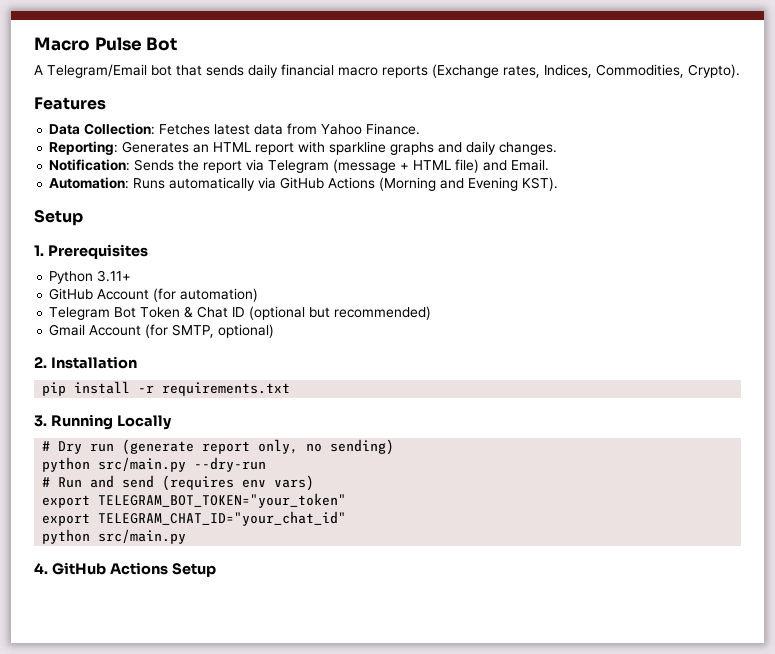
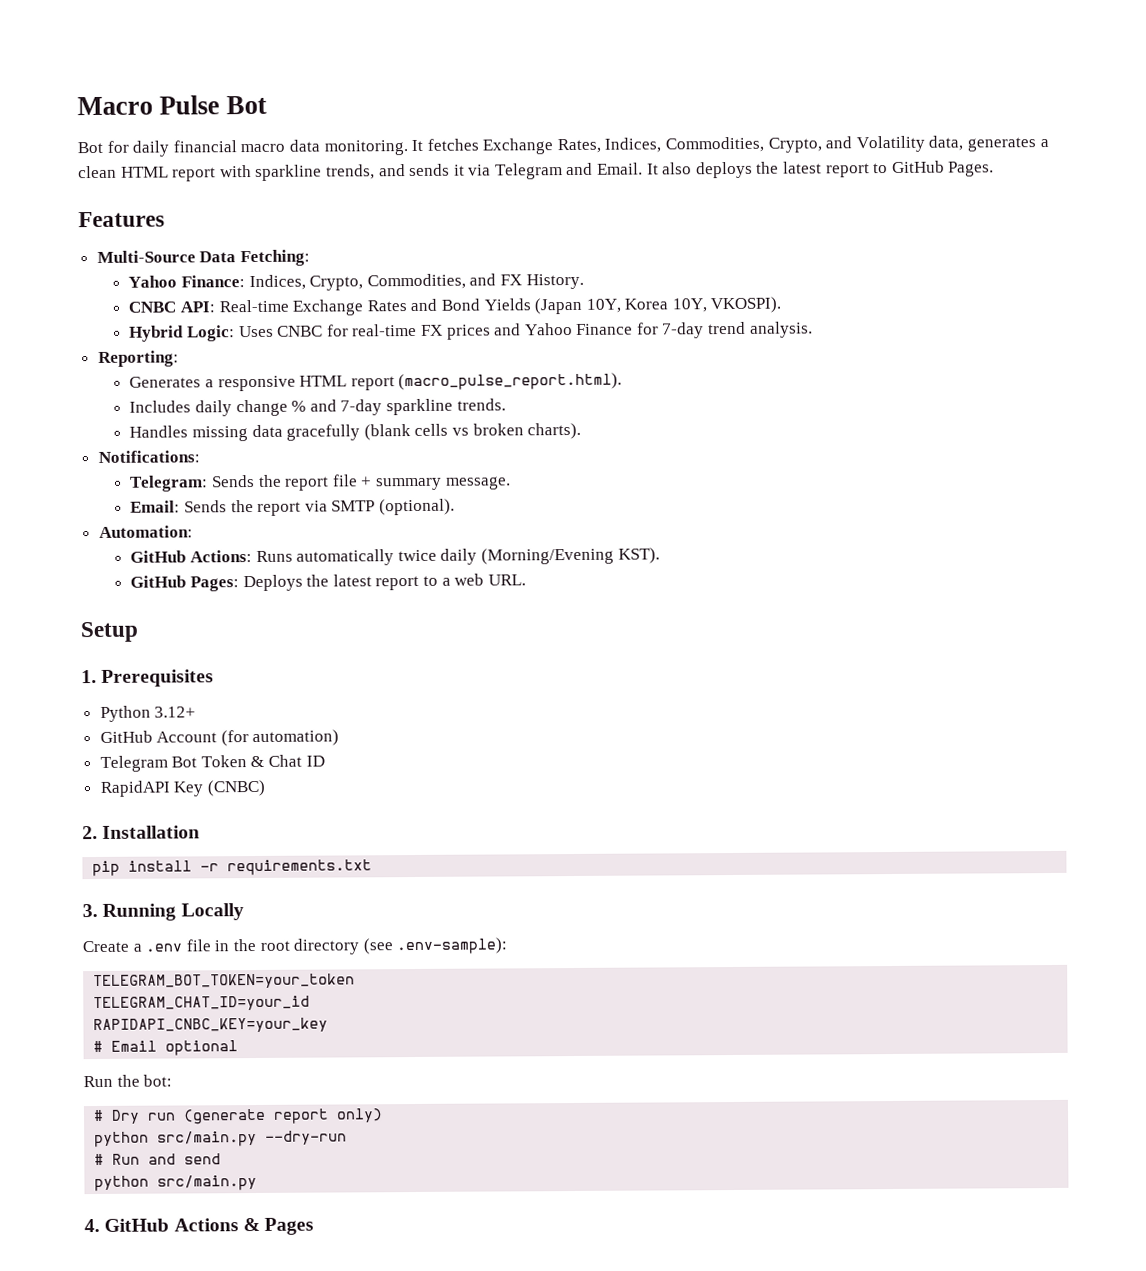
[34,64,740,78] [34,97,106,110] [49,123,421,135] [49,141,558,155] [49,159,550,173] [49,177,559,191] A Telegram/Email bot that sends daily financial macro reports (Exchange rates, Indices, Commodities, Crypto). // Features // Data Collection: Fetches latest data from Yahoo Finance. // Reporting: Generates an HTML report with sparkline graphs and daily changes. // Notification: Sends the report via Telegram (message + HTML file) and Email. // Automation: Runs automatically via GitHub Actions (Morning and Evening KST). -> [77,135,1049,157] [78,160,995,182] [78,211,165,228] [96,249,310,267] [128,273,584,291] [128,296,782,316] [129,321,813,342] [97,350,179,367] [129,372,623,392] [129,398,506,417] [129,422,582,442] [97,450,200,463] [129,474,511,492] [130,498,455,516] [98,525,193,538] [130,547,660,566] [130,573,526,592] Bot for daily financial macro data monitoring. It fetches Exchange Rates, Indices, Commodities, Crypto, and Volatility data, generates a clean HTML report with sparkline trends, and sends it via Telegram and Email. It also deploys the latest report to GitHub Pages. // Features // Multi-Source Data Fetching: // Yahoo Finance: Indices, Crypto, Commodities, and FX History. // CNBC API: Real-time Exchange Rates and Bond Yields (Japan 10Y, Korea 10Y, VKOSPI). // Hybrid Logic: Uses CNBC for real-time FX prices and Yahoo Finance for 7-day trend analysis. // Reporting: // Generates a responsive HTML report (macro_pulse_report.html). // Includes daily change % and 7-day sparkline trends. // Handles missing data gracefully (blank cells vs broken charts). // Notifications: // Telegram: Sends the report file + summary message. // Email: Sends the report via SMTP (optional). // Automation: // GitHub Actions: Runs automatically twice daily (Morning/Evening KST). // GitHub Pages: Deploys the latest report to a web URL.
[97,270,132,282] 3.11+ -> [154,706,197,718] 3.12+
[249,306,432,320] [49,324,275,338] (optional but recommended) // Gmail Account (for SMTP, optional) -> [99,779,266,797] // RapidAPI Key (CNBC)
(172, 422) none -> [82,937,508,955] [93,973,356,990] [93,995,311,1012] [93,1017,329,1034] [93,1040,239,1056] [83,1074,173,1088] // Create a .env file in the root directory (see .env-sample): // TELEGRAM_BOT_TOKEN=your_token // TELEGRAM_CHAT_ID=your_id // RAPIDAPI_CNBC_KEY=your_key // # Email optional // Run the bot:
[258,439,395,455] only, no sending) -> [336,1108,384,1123] only)
[162,475,315,491] [42,493,347,508] [42,511,347,526] (requires env vars) // export TELEGRAM_BOT_TOKEN="your_token" // export TELEGRAM_CHAT_ID="your_chat_id" -> (222, 1159) none
[171,563,216,577] Setup -> [242,1217,315,1235] & Pages

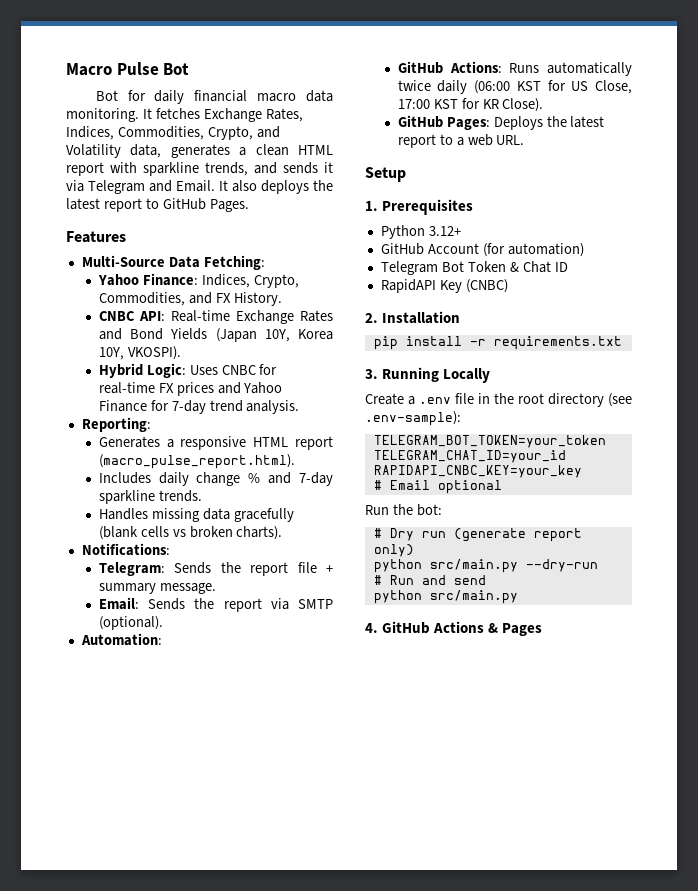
[480,547,660,565] (Morning/Evening KST). -> [474,80,632,94] [397,98,544,112] (06:00 KST for US Close, 17:00 KST for KR Close).

